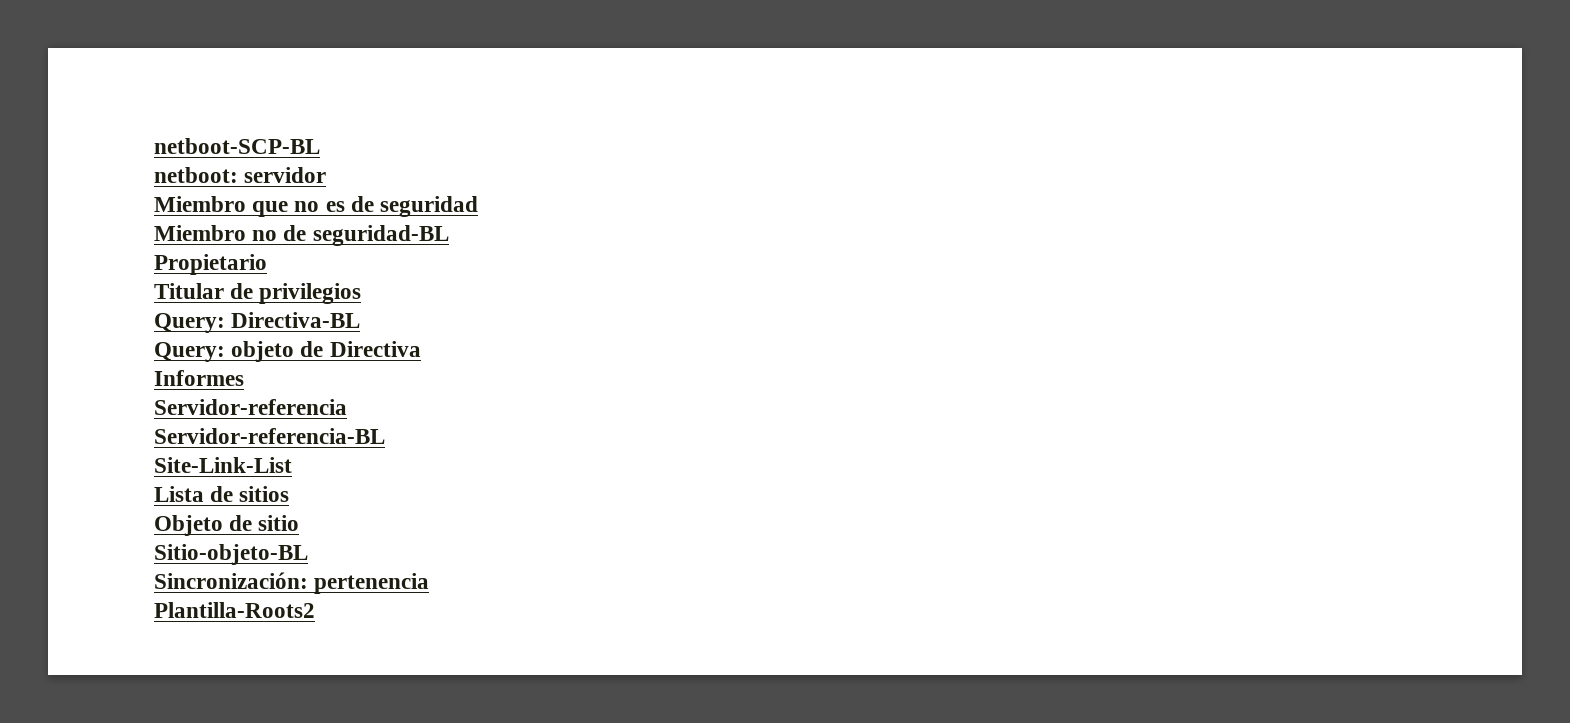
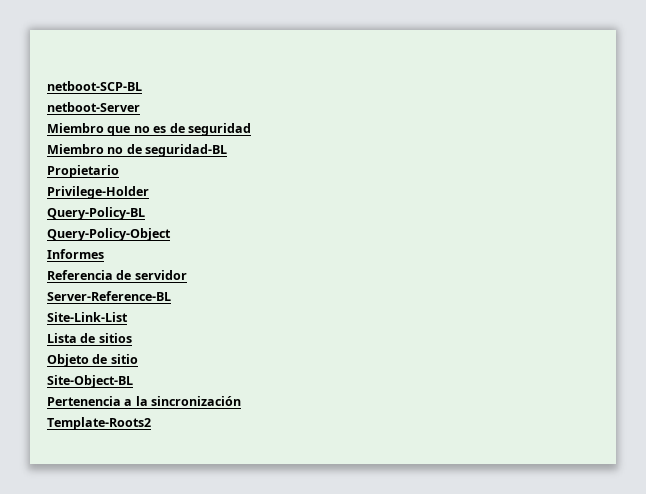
[154,167,327,183] netboot: servidor -> [47,102,140,112] netboot-Server
[154,283,362,304] [154,312,361,333] [154,341,421,362] [154,370,244,386] [154,399,347,415] [154,428,385,444] Titular de privilegios // Query: Directiva-BL // Query: objeto de Directiva // Informes // Servidor-referencia // Servidor-referencia-BL -> [47,186,149,199] [47,207,145,220] [47,228,171,241] [47,249,104,259] [47,270,187,280] [47,291,171,301] Privilege-Holder // Query-Policy-BL // Query-Policy-Object // Informes // Referencia de servidor // Server-Reference-BL
[154,544,308,565] [154,572,430,594] [154,602,315,618] Sitio-objeto-BL // Sincronización: pertenencia // Plantilla-Roots2 -> [47,375,133,388] [47,396,242,406] [47,417,151,430] Site-Object-BL // Pertenencia a la sincronización // Template-Roots2

